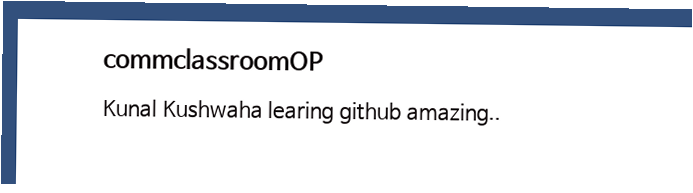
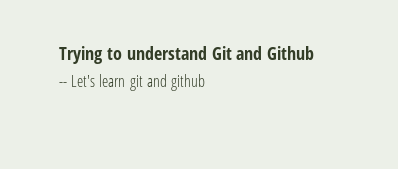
[103,46,324,72] [102,98,501,126] commclassroomOP // Kunal Kushwaha learing github amazing.. -> [59,46,315,64] [59,74,205,91] Trying to understand Git and Github // -- Let's learn git and github

